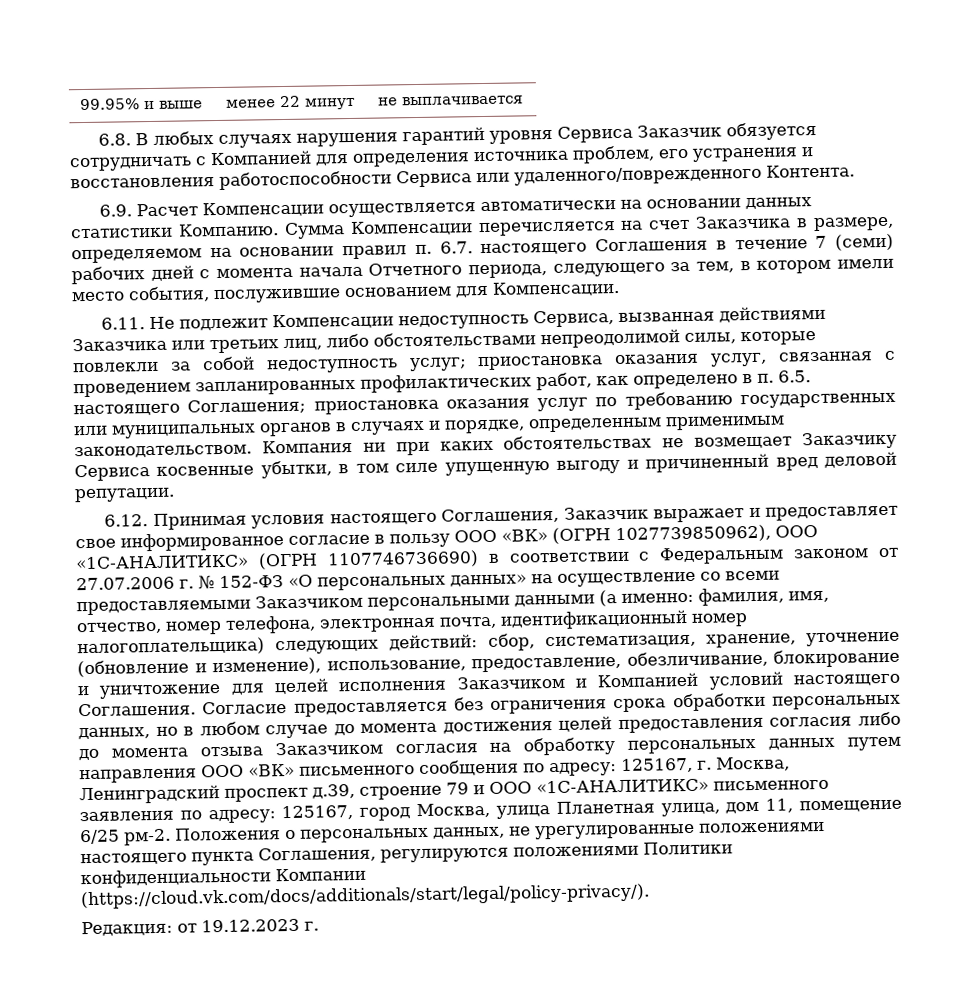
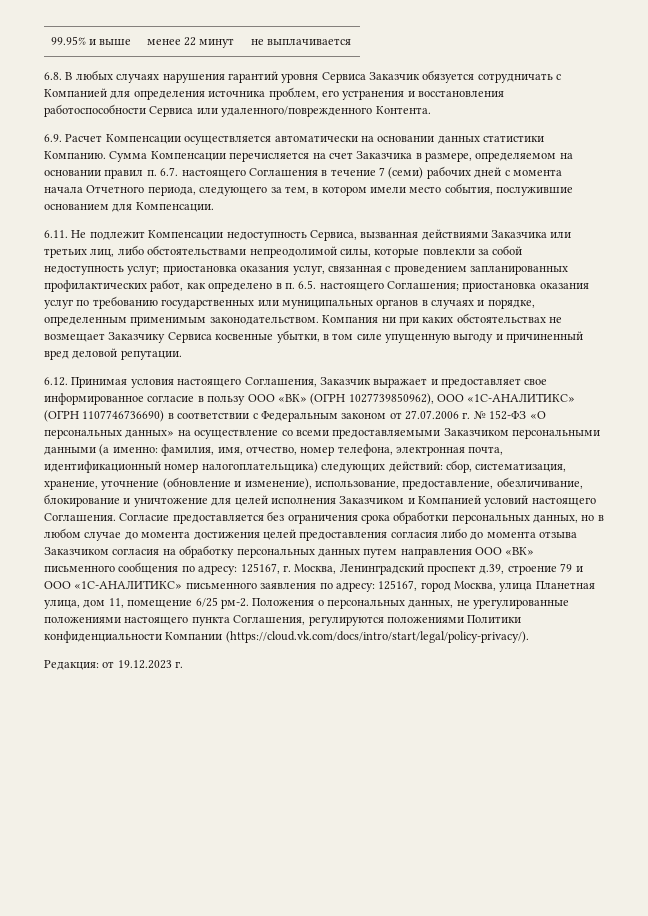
[80,883,650,910] (https://cloud.vk.com/docs/additionals/start/legal/policy-privacy/). -> [225,631,529,643] (https://cloud.vk.com/docs/intro/start/legal/policy-privacy/).

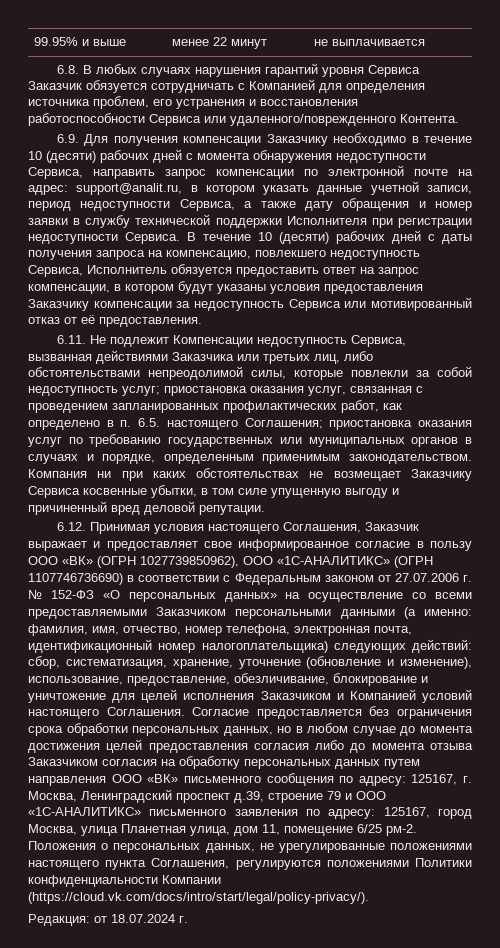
[65,134,544,145] [44,151,573,162] [44,166,562,179] [44,183,574,196] [44,202,214,212] Расчет Компенсации осуществляется автоматически на основании данных статистики Компанию. Сумма Компенсации перечисляется на счет Заказчика в размере, определяемом на основании правил п. 6.7. настоящего Соглашения в течение 7 (семи) рабочих дней с момента начала Отчетного периода, следующего за тем, в котором имели место события, послужившие основанием для Компенсации. -> [84,133,472,146] [28,149,426,163] [28,165,473,179] [28,181,472,195] [28,198,472,211] [28,214,473,228] [28,230,472,244] [28,250,420,260] [28,264,419,277] [28,281,423,294] [28,297,473,311] [28,315,202,327] Для получения компенсации Заказчику необходимо в течение 10 (десяти) рабочих дней с момента обнаружения недоступности Сервиса, направить запрос компенсации по электронной почте на адрес: support@analit.ru, в котором указать данные учетной записи, период недоступности Сервиса, а также дату обращения и номер заявки в службу технической поддержки Исполнителя при регистрации недоступности Сервиса. В течение 10 (десяти) рабочих дней с даты получения запроса на компенсацию, повлекшего недоступность Сервиса, Исполнитель обязуется предоставить ответ на запрос компенсации, в котором будут указаны условия предоставления Заказчику компенсации за недоступность Сервиса или мотивированный отказ от её предоставления.
[117,660,172,669] 19.12.2023 -> [111,914,175,923] 18.07.2024

